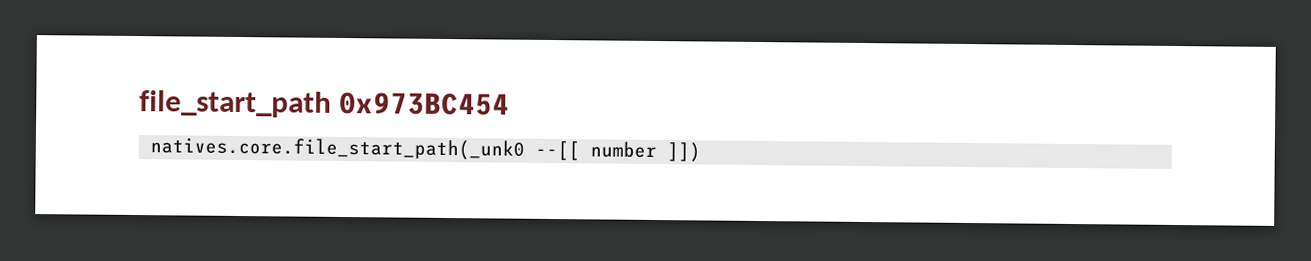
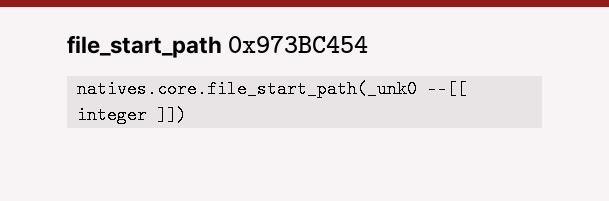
[590,141,657,159] number -> [76,106,147,124] integer

